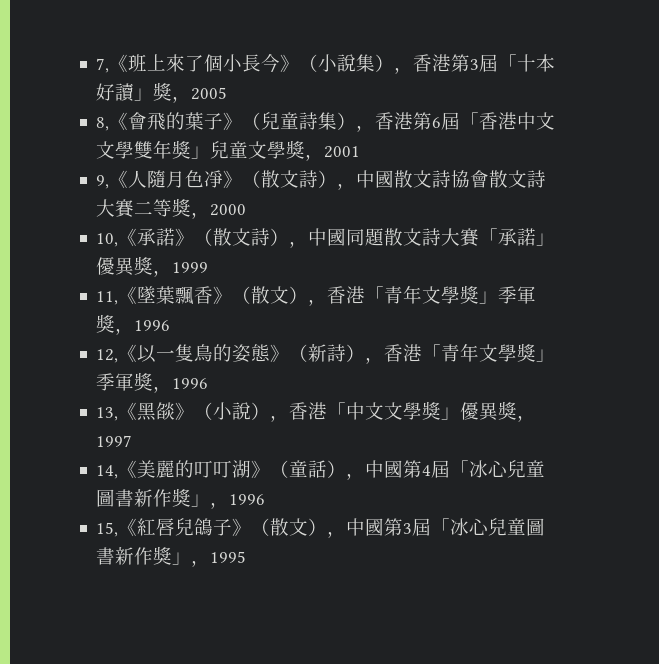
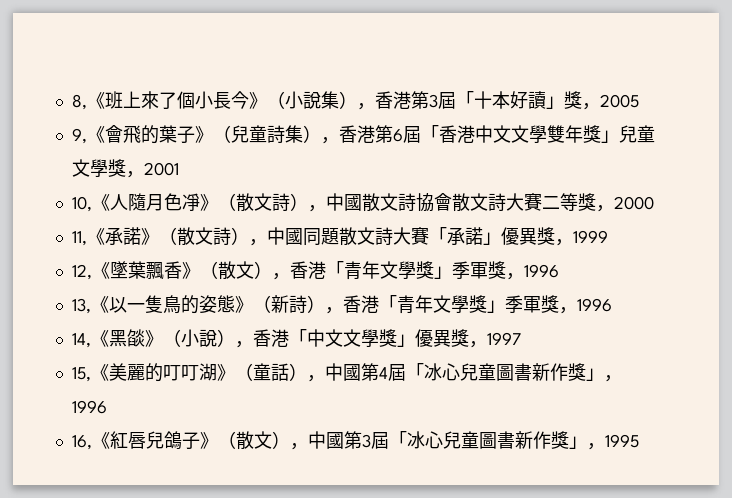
[96,58,110,73] 7, -> [71,94,87,110] 8,
[96,117,110,131] 8, -> [71,128,87,144] 9,
[96,175,110,189] 9, -> [71,196,92,212] 10,
[96,233,119,247] 10, -> [71,231,87,246] 11,
[96,291,119,305] 11, -> [71,264,92,280] 12,
[96,349,119,363] 12, -> [71,298,91,314] 13,
[96,407,119,421] 13, -> [71,333,91,348] 14,
[96,465,119,479] 14, -> [71,367,91,382] 15,
[96,522,119,537] 15, -> [71,435,92,450] 16,

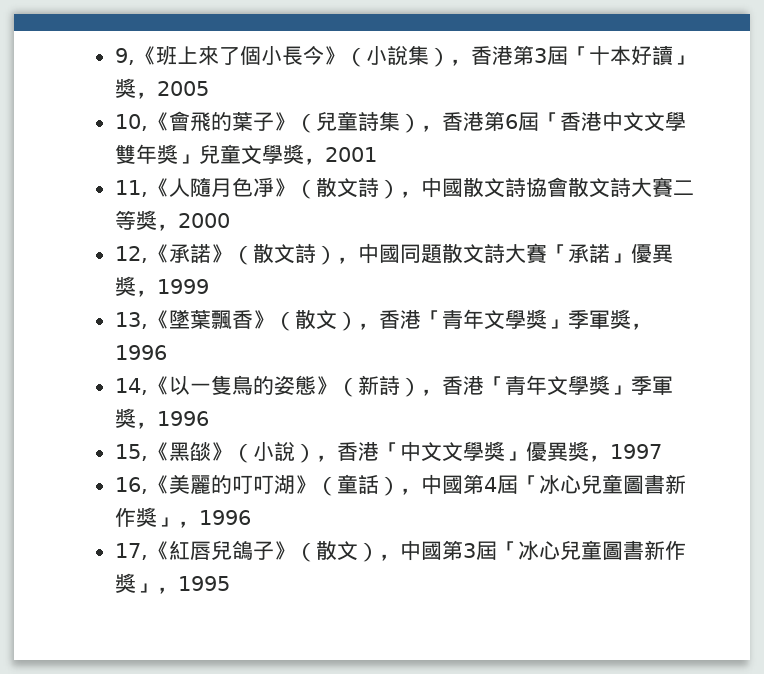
[71,94,87,110] 8, -> [114,48,135,65] 9,
[71,128,87,144] 9, -> [114,114,148,131] 10,
[71,196,92,212] 10, -> [114,180,148,197] 11,
[71,231,87,246] 11, -> [114,246,148,263] 12,
[71,264,92,280] 12, -> [114,312,148,329] 13,
[71,298,91,314] 13, -> [114,378,148,395] 14,
[71,333,91,348] 14, -> [114,444,148,461] 15,
[71,367,91,382] 15, -> [114,477,148,494] 16,
[71,435,92,450] 16, -> [114,543,148,560] 17,

